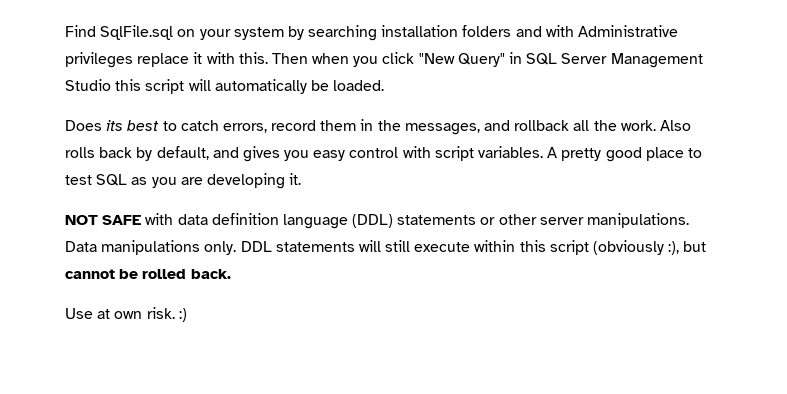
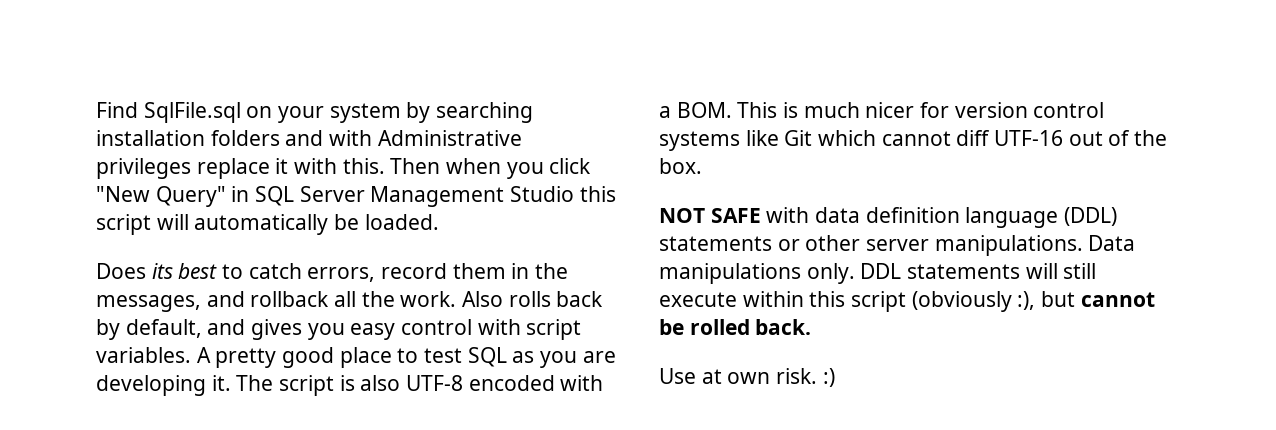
(302, 179) none -> [236,375,604,396] [659,102,1105,118] [659,130,1168,151] [659,158,702,174] The script is also UTF-8 encoded with a BOM. This is much nicer for version control systems like Git which cannot diff UTF-16 out of the box.

